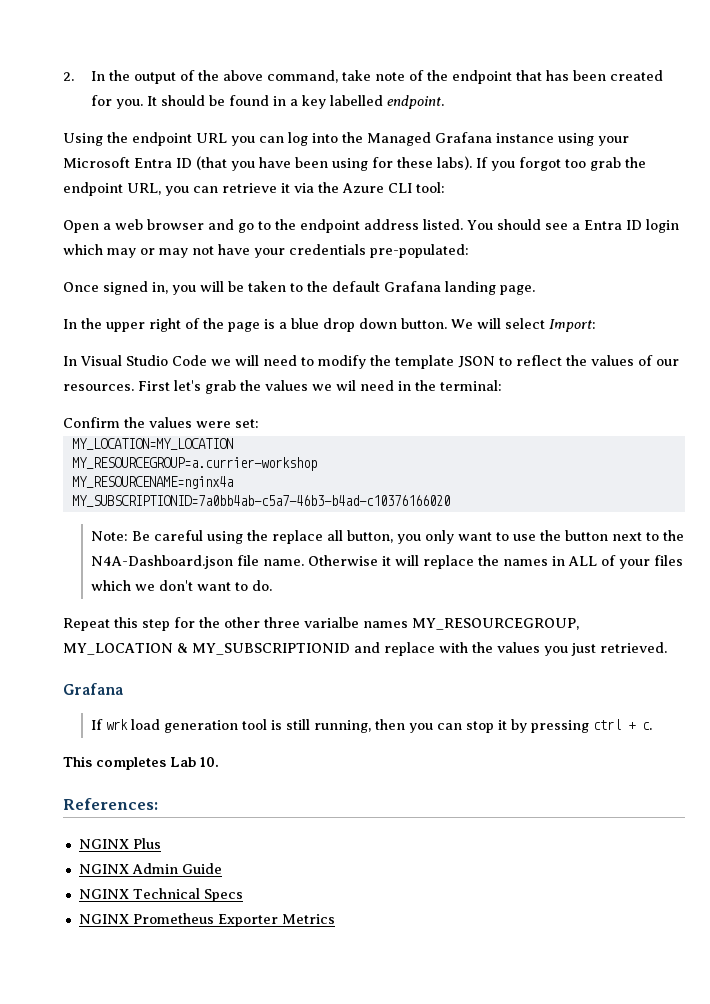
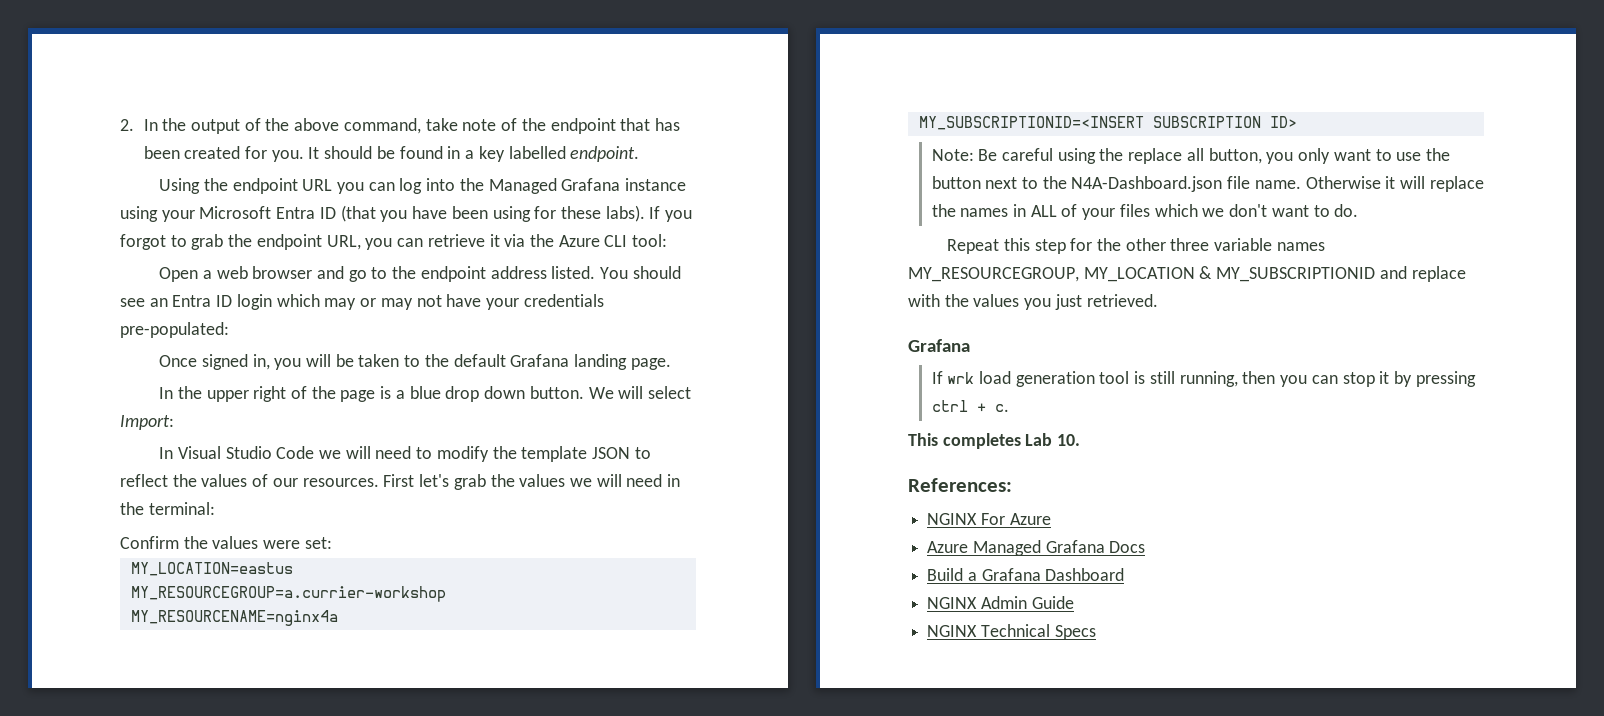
[565,159,586,168] too -> [170,235,187,247] to
[571,223,580,230] a -> [149,298,168,307] an
[336,380,356,391] wil -> [596,474,622,487] will
[71,438,233,450] MY_LOCATION=MY_LOCATION -> [130,562,293,576] MY_LOCATION=eastus
[71,495,450,507] MY_SUBSCRIPTIONID=7a0bb4ab-c5a7-46b3-b4ad-c10376166020 -> [918,116,1297,130] MY_SUBSCRIPTIONID=<INSERT SUBSCRIPTION ID>
[304,617,359,628] varialbe -> [1214,238,1273,251] variable
[132,838,161,849] Plus -> [980,513,1051,525] [927,540,1146,556] [927,568,1125,581] For Azure // Azure Managed Grafana Docs // Build a Grafana Dashboard
[78,913,335,927] // NGINX Prometheus Exporter Metrics -> (1096, 632) none

